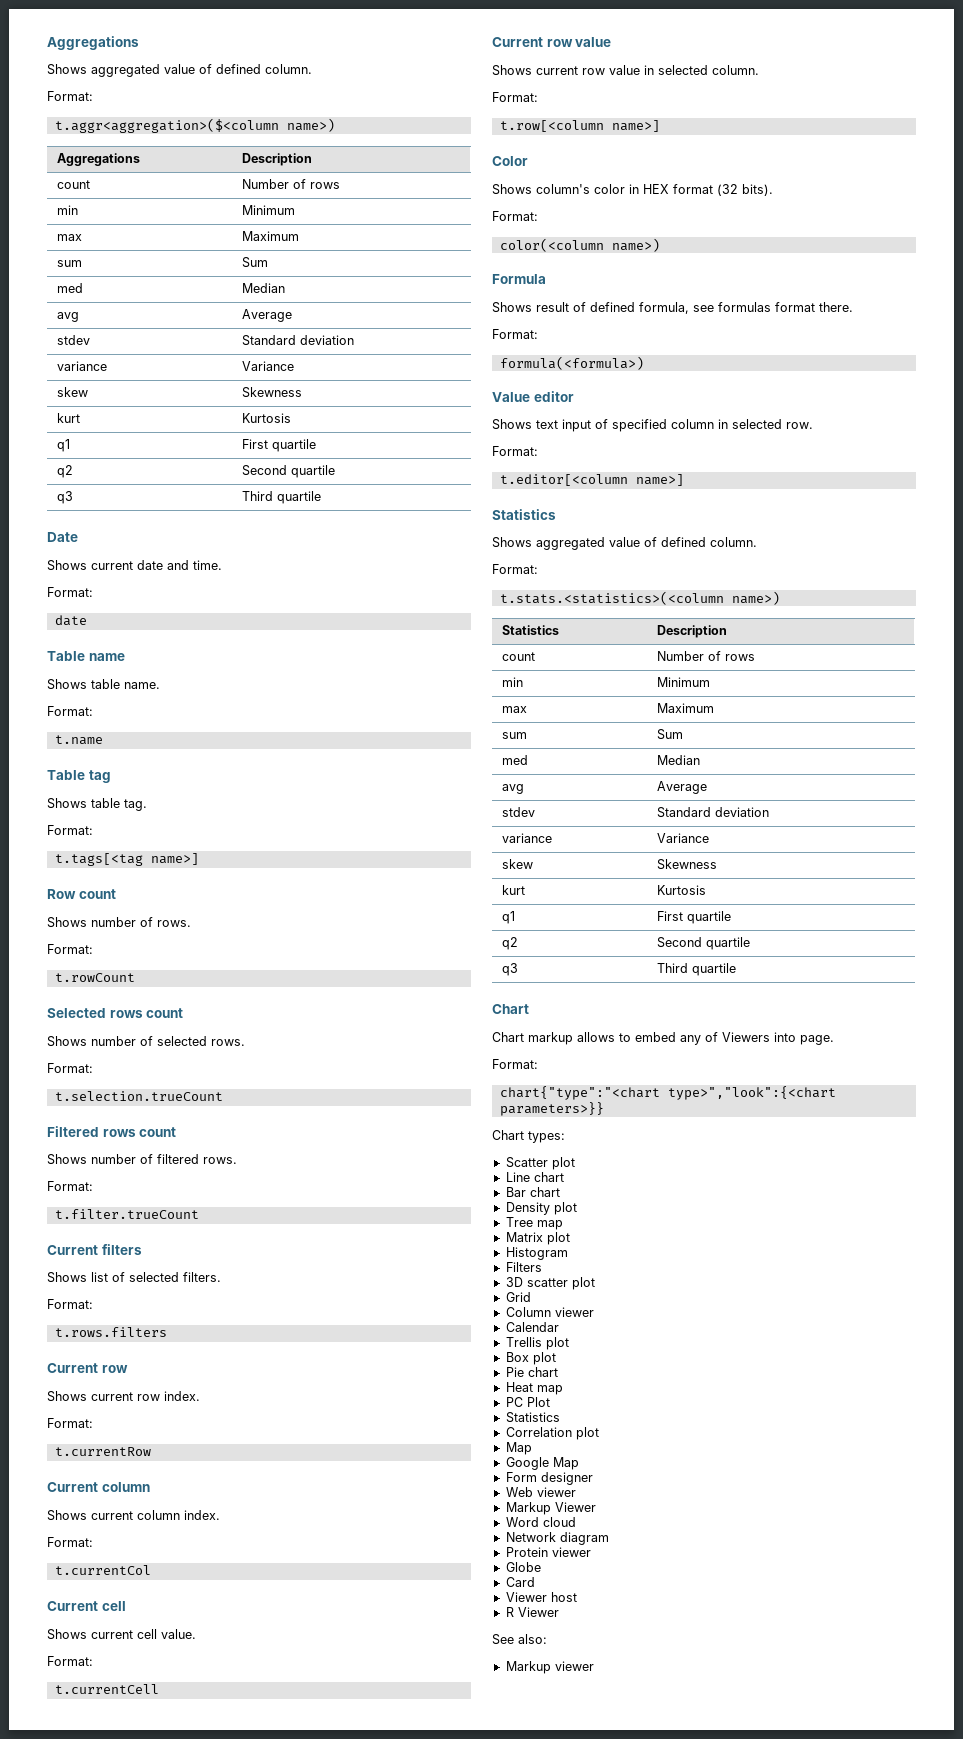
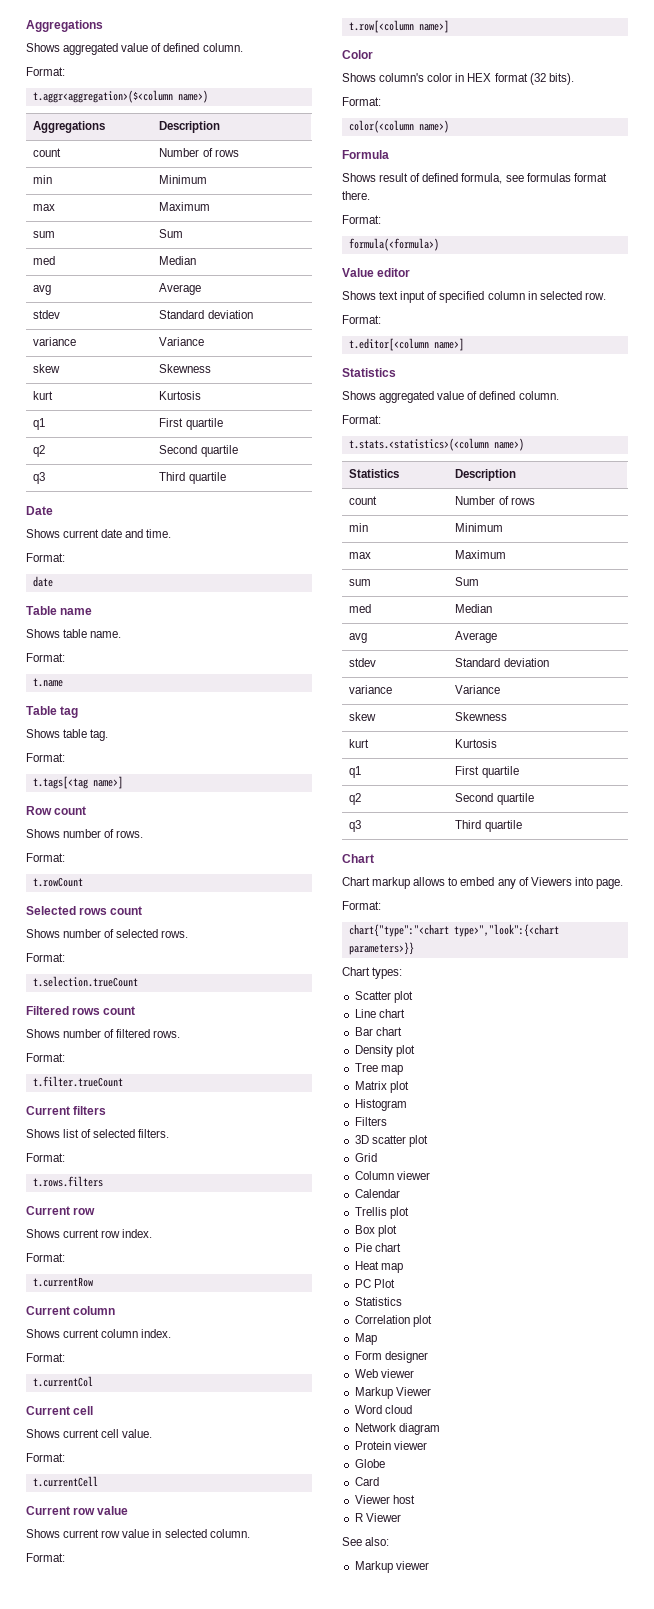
[505,1457,579,1470] // Google Map -> (377, 1339) none

